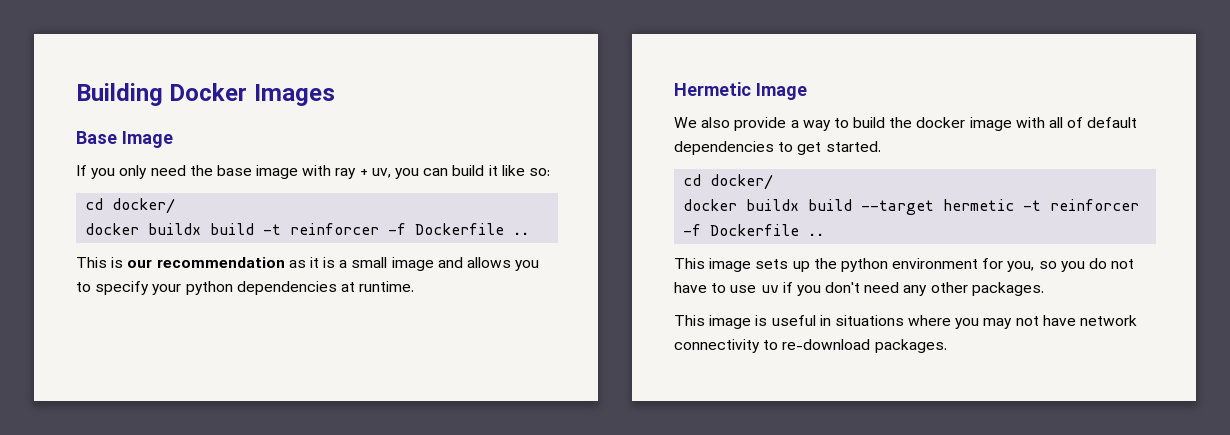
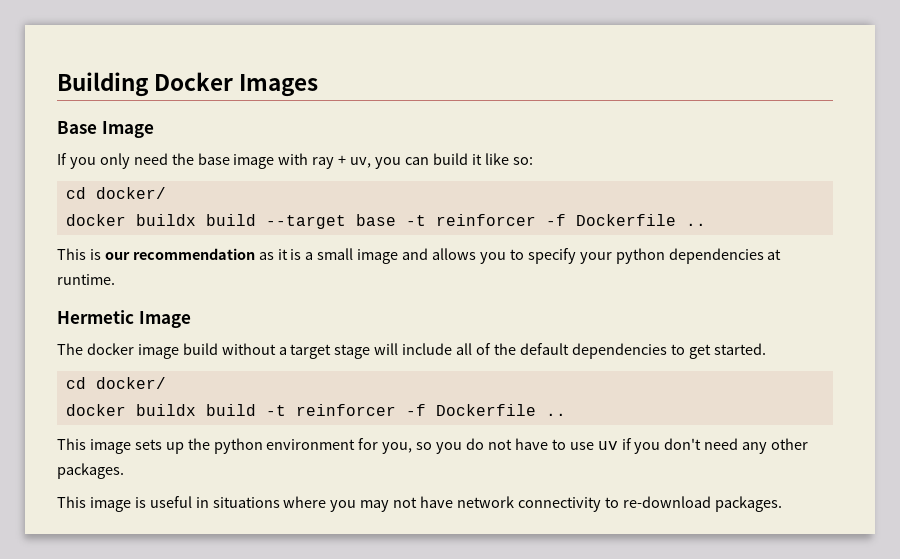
(255, 229) none -> [265,214,396,229] --target base
[674,117,1045,131] We also provide a way to build the docker image with -> [57,343,453,359] The docker image build without a target stage will include
(1084, 122) none -> [493,343,516,355] the
[861,199,1015,215] --target hermetic -> (256, 410) none

